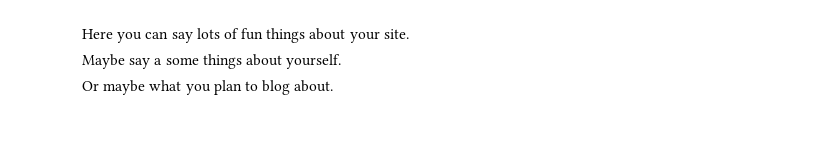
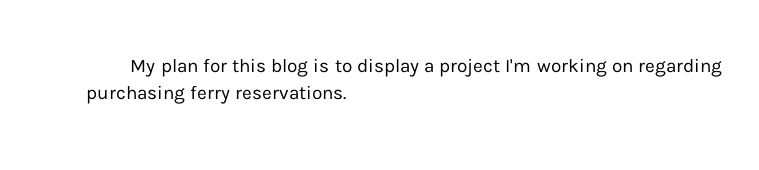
[82,28,409,43] [82,54,342,69] [82,80,334,95] Here you can say lots of fun things about your site. // Maybe say a some things about yourself. // Or maybe what you plan to blog about. -> [130,58,722,77] [86,85,347,104] My plan for this blog is to display a project I'm working on regarding purchasing ferry reservations.

